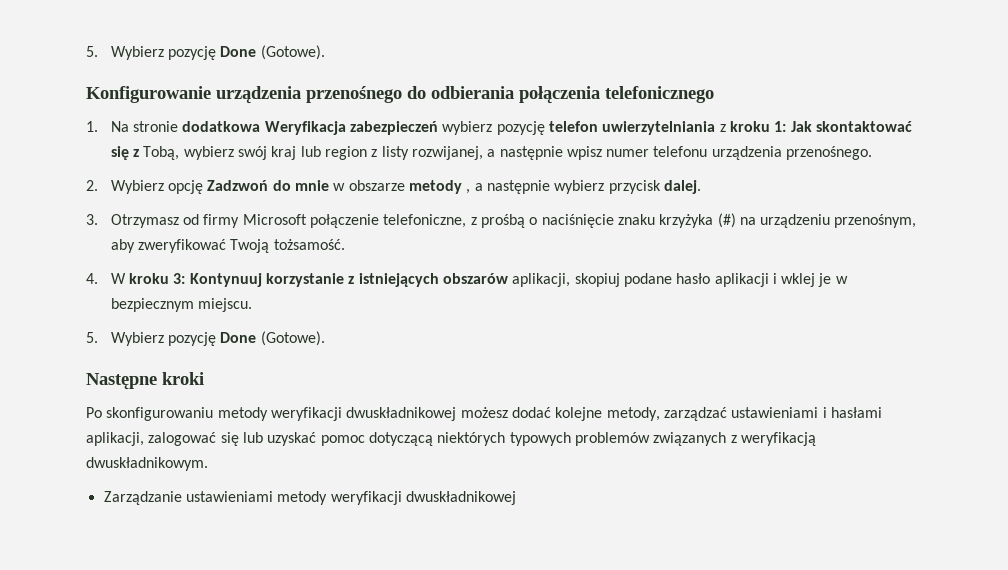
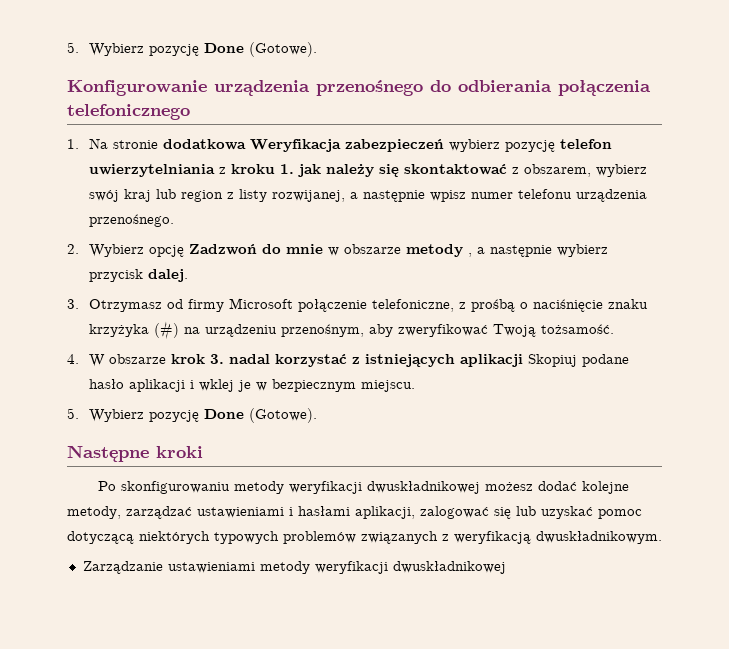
[774,121,912,132] [110,146,180,160] 1: Jak skontaktować się z Tobą, -> [280,164,592,177] 1. jak należy się skontaktować z obszarem,
[129,273,620,287] kroku 3: Kontynuuj korzystanie z istniejących obszarów aplikacji, skopiuj -> [109,354,578,367] obszarze krok 3. nadal korzystać z istniejących aplikacji Skopiuj

